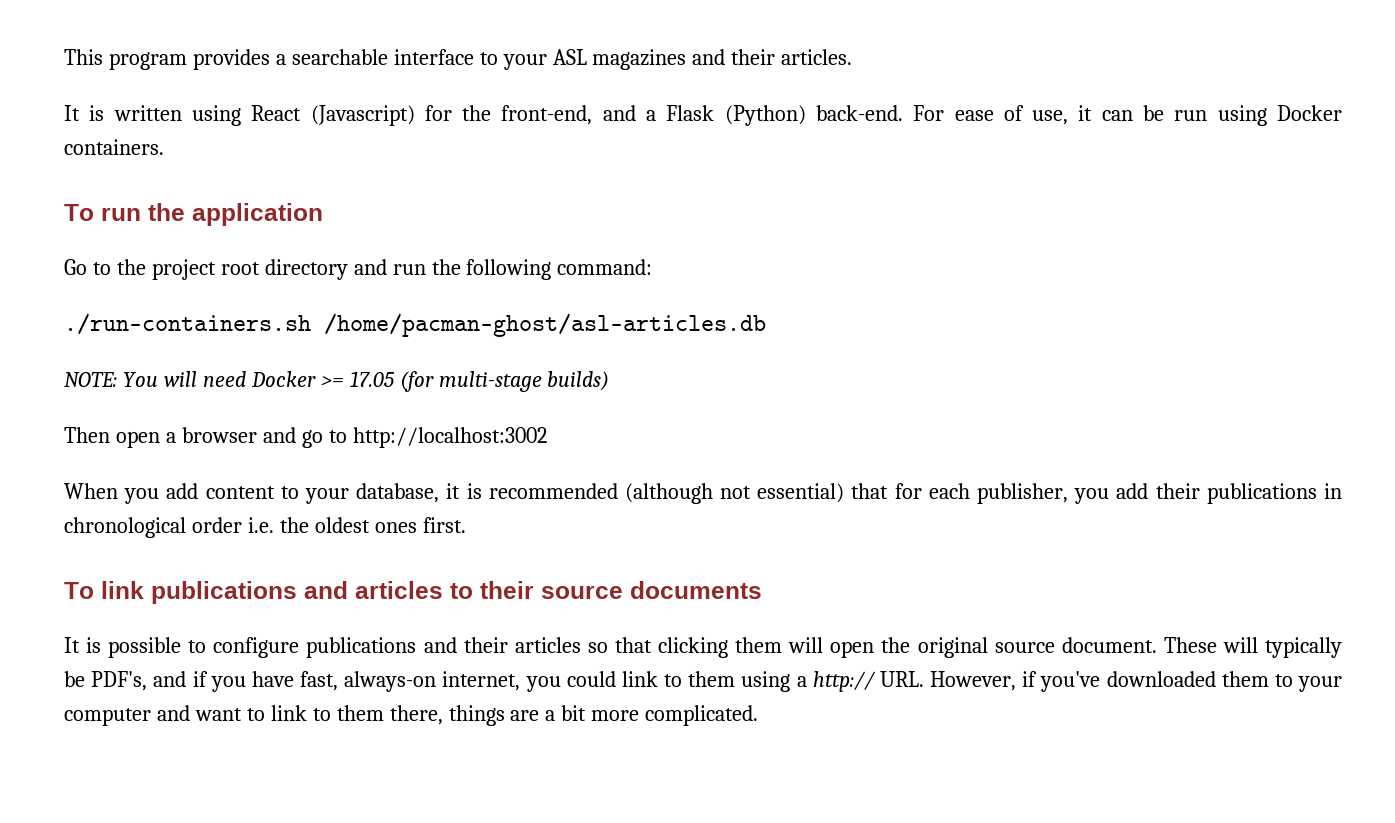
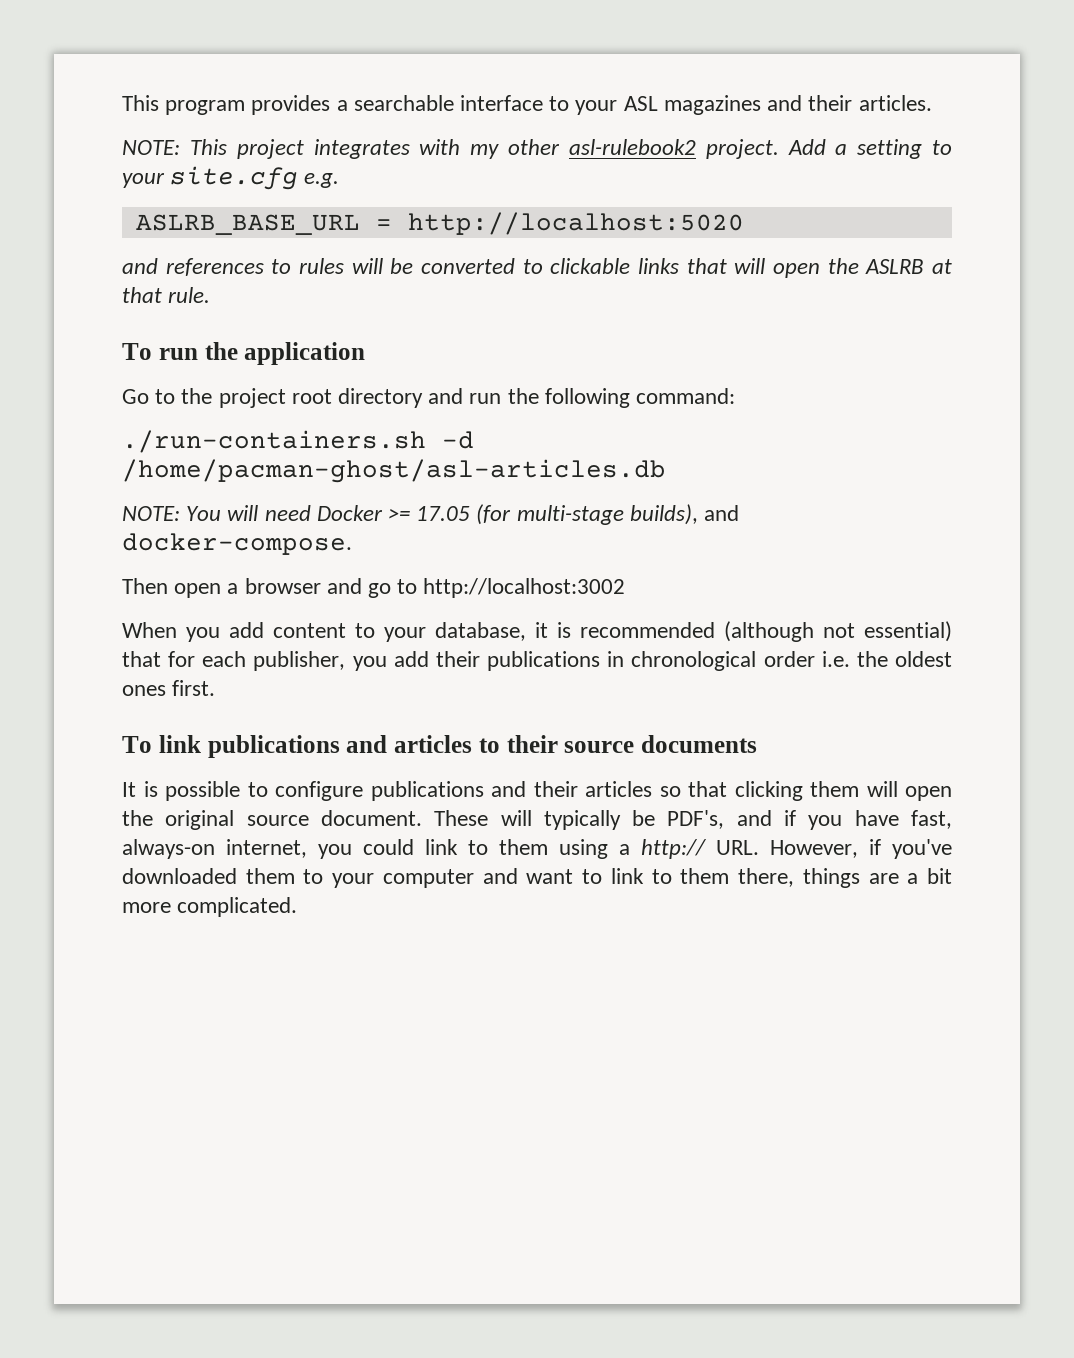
[64,105,1343,126] [64,139,164,155] It is written using React (Javascript) for the front-end, and a Flask (Python) back-end. For ease of use, it can be run using Docker containers. -> [122,139,953,159] [122,166,340,190] [135,212,744,235] [122,258,952,278] [122,287,211,303] NOTE: This project integrates with my other asl-rulebook2 project. Add a setting to your site.cfg e.g. // ASLRB_BASE_URL = http://localhost:5020 // and references to rules will be converted to clickable links that will open the ASLRB at that rule.
(311, 324) none -> [442,431,474,449] -d
[547,371,610,391] builds) -> [629,504,740,525] [122,533,352,555] builds), and docker-compose.

